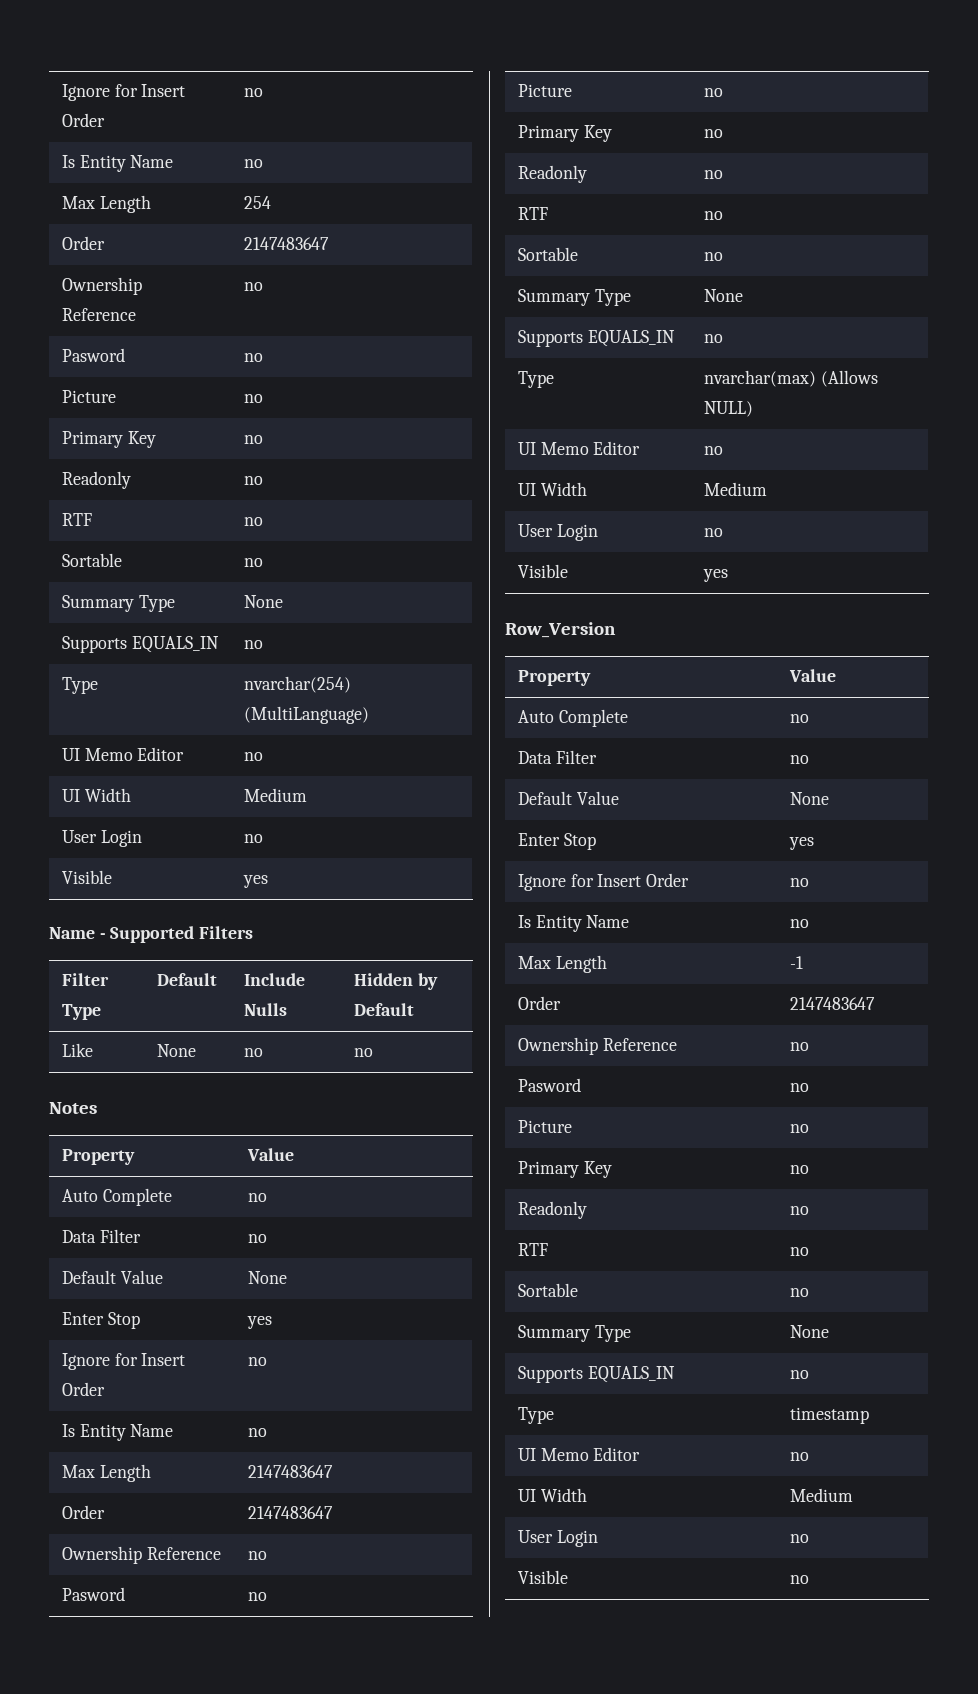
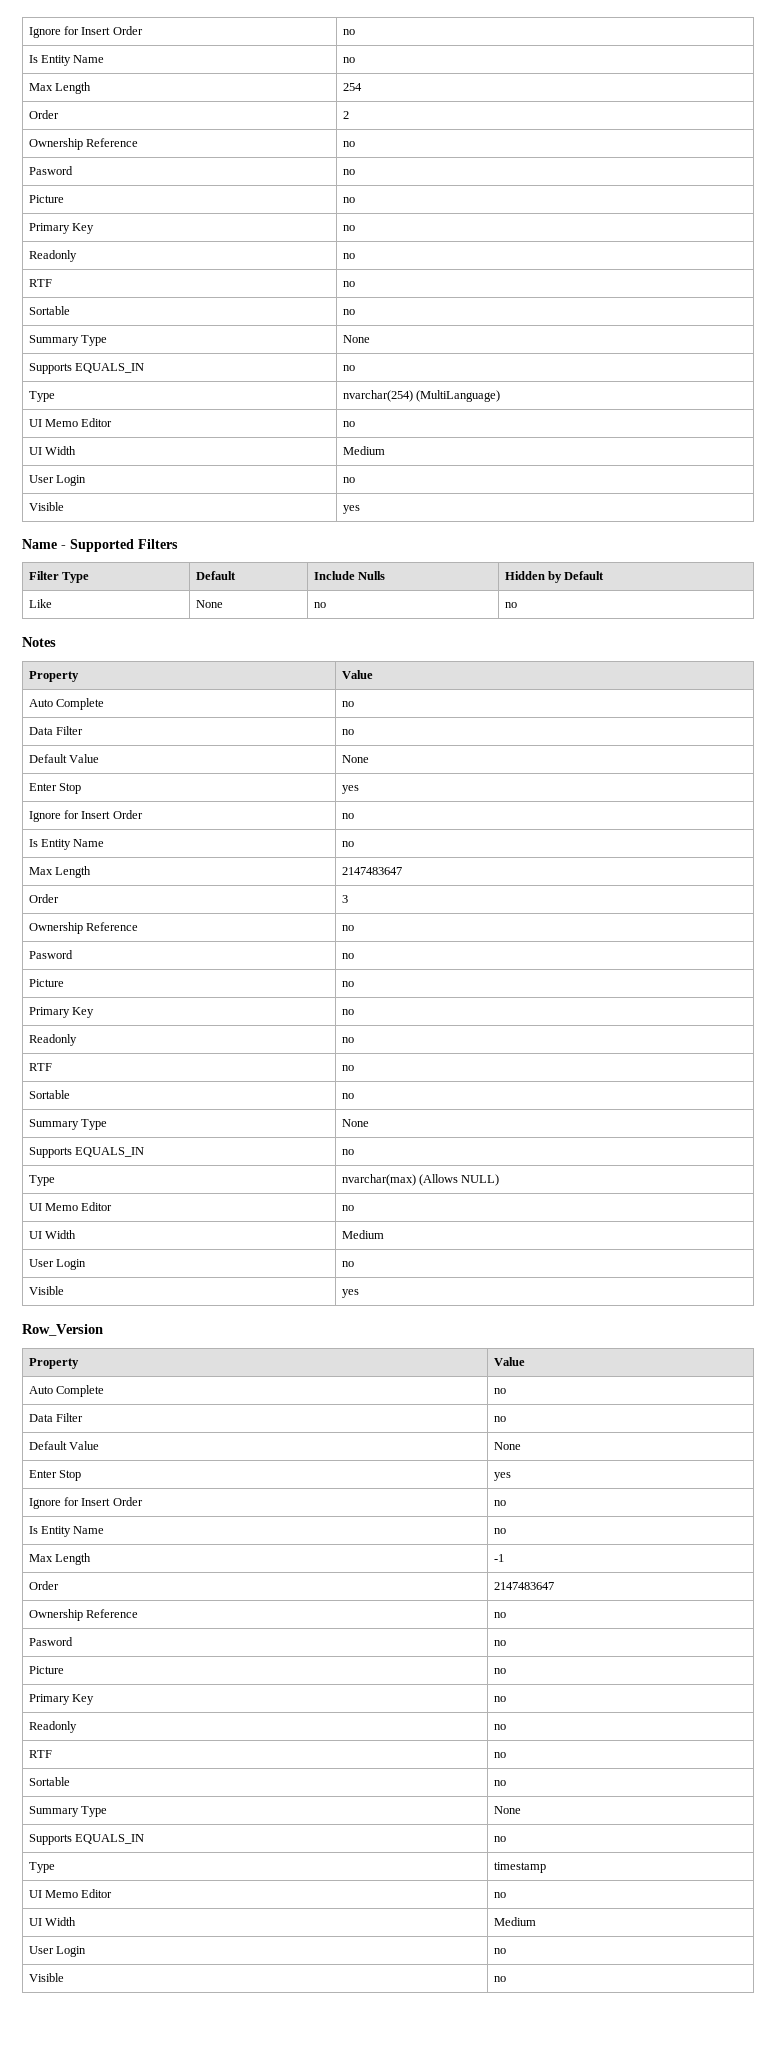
[244,237,330,250] 2147483647 -> [342,111,349,119] 2
[248,1506,334,1519] 2147483647 -> [341,895,348,903] 3

